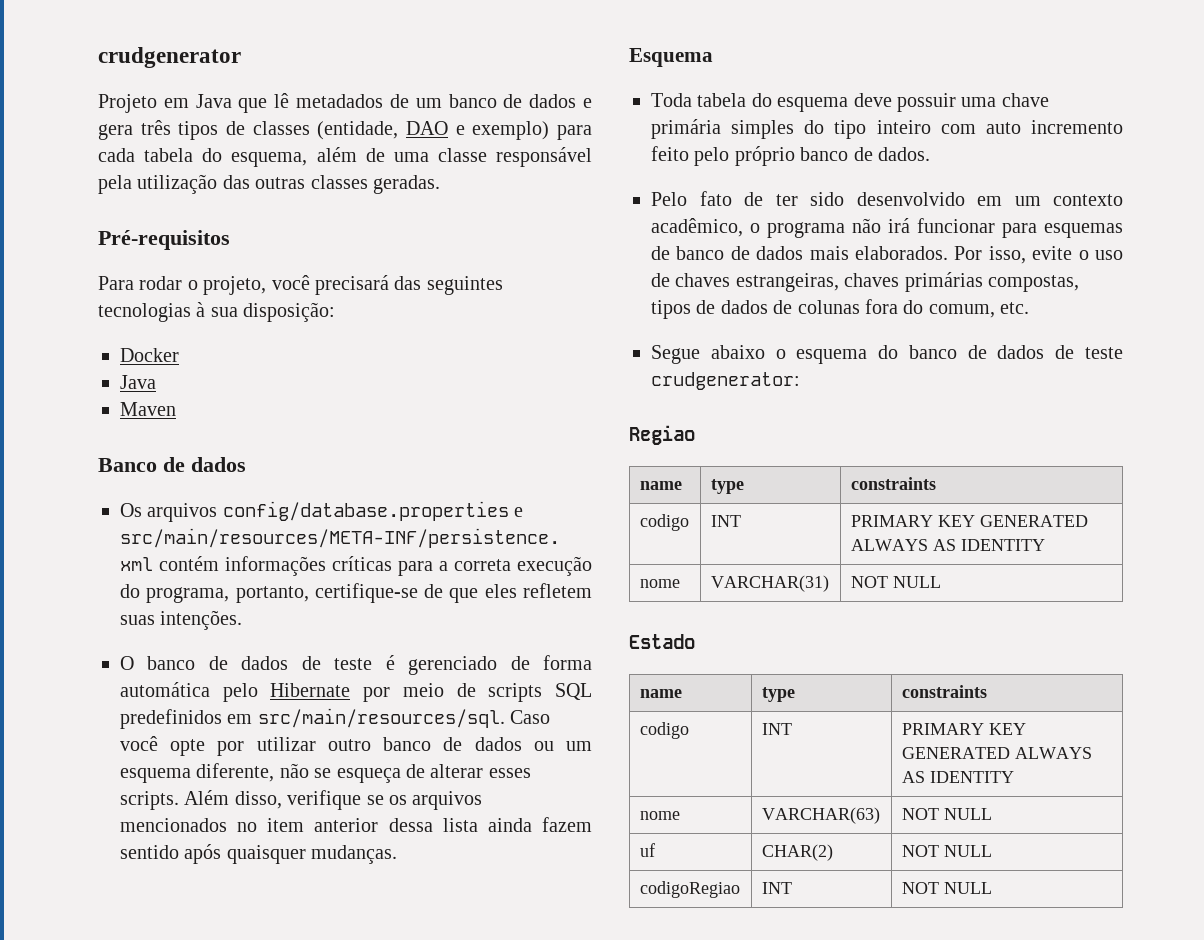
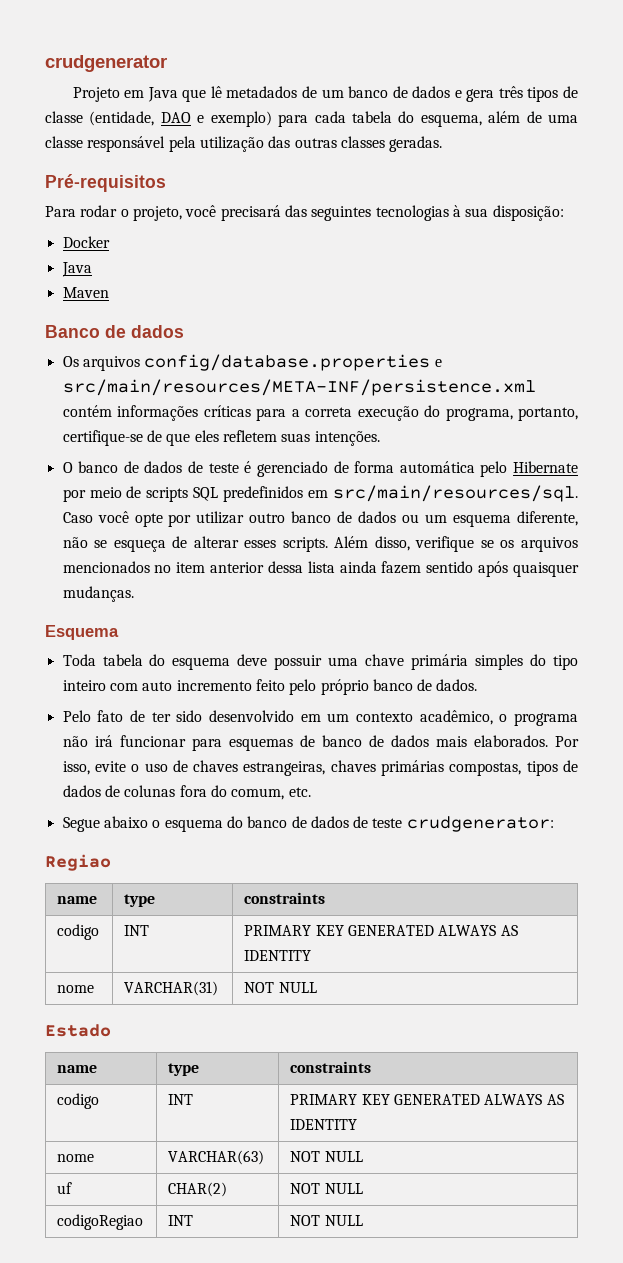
[252,121,310,135] classes -> [45,111,83,123] classe

